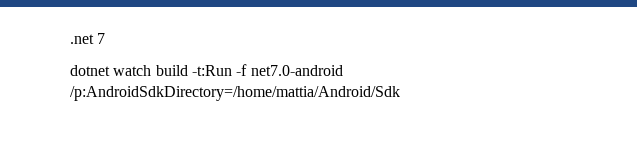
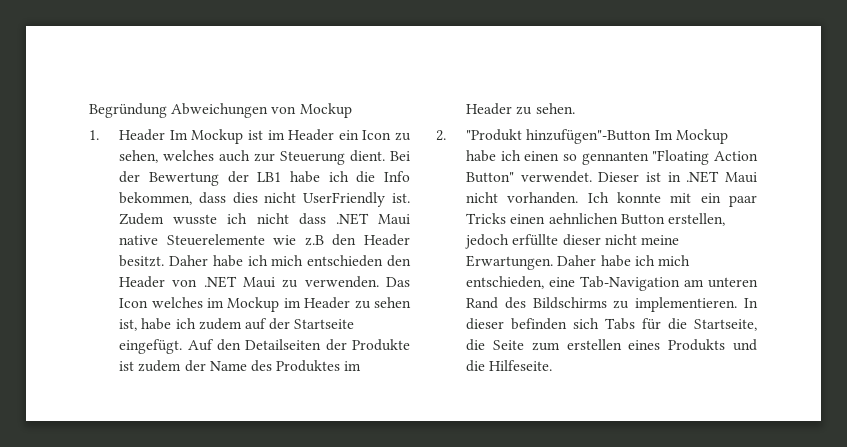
[70,33,106,44] [70,64,343,76] [70,86,400,101] .net 7 // dotnet watch build -t:Run -f net7.0-android /p:AndroidSdkDirectory=/home/mattia/Android/Sdk -> [89,103,352,118] [89,129,411,144] [119,150,410,165] [119,171,410,186] [119,192,411,207] [119,213,410,225] [119,234,410,246] [119,255,411,267] [119,276,410,288] [119,297,411,312] [119,318,355,331] [119,339,410,354] [119,360,362,372] [466,103,575,115] [436,129,728,144] [466,150,758,165] [466,171,757,183] [466,192,757,207] [466,213,725,226] [465,234,679,249] [466,255,690,270] [466,276,758,291] [466,297,758,312] [466,318,757,331] [466,339,757,351] [466,360,553,372] Begründung Abweichungen von Mockup // 1. Header Im Mockup ist im Header ein Icon zu sehen, welches auch zur Steuerung dient. Bei der Bewertung der LB1 habe ich die Info bekommen, dass dies nicht UserFriendly ist. Zudem wusste ich nicht dass .NET Maui native Steuerelemente wie z.B den Header besitzt. Daher habe ich mich entschieden den Header von .NET Maui zu verwenden. Das Icon welches im Mockup im Header zu sehen ist, habe ich zudem auf der Startseite eingefügt. Auf den Detailseiten der Produkte ist zudem der Name des Produktes im Header zu sehen. // 2. "Produkt hinzufügen"-Button Im Mockup habe ich einen so gennanten "Floating Action Button" verwendet. Dieser ist in .NET Maui nicht vorhanden. Ich konnte mit ein paar Tricks einen aehnlichen Button erstellen, jedoch erfüllte dieser nicht meine Erwartungen. Daher habe ich mich entschieden, eine Tab-Navigation am unteren Rand des Bildschirms zu implementieren. In dieser befinden sich Tabs für die Startseite, die Seite zum erstellen eines Produkts und die Hilfeseite.

